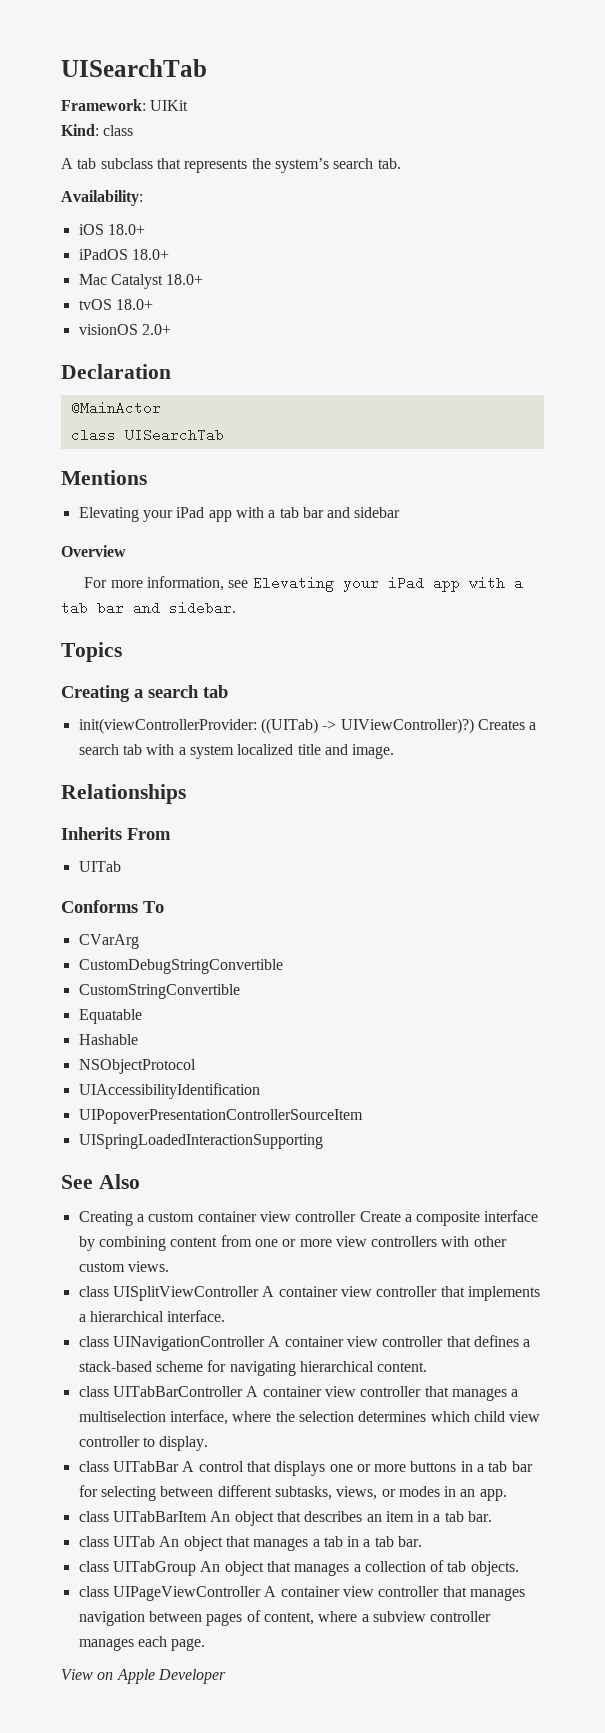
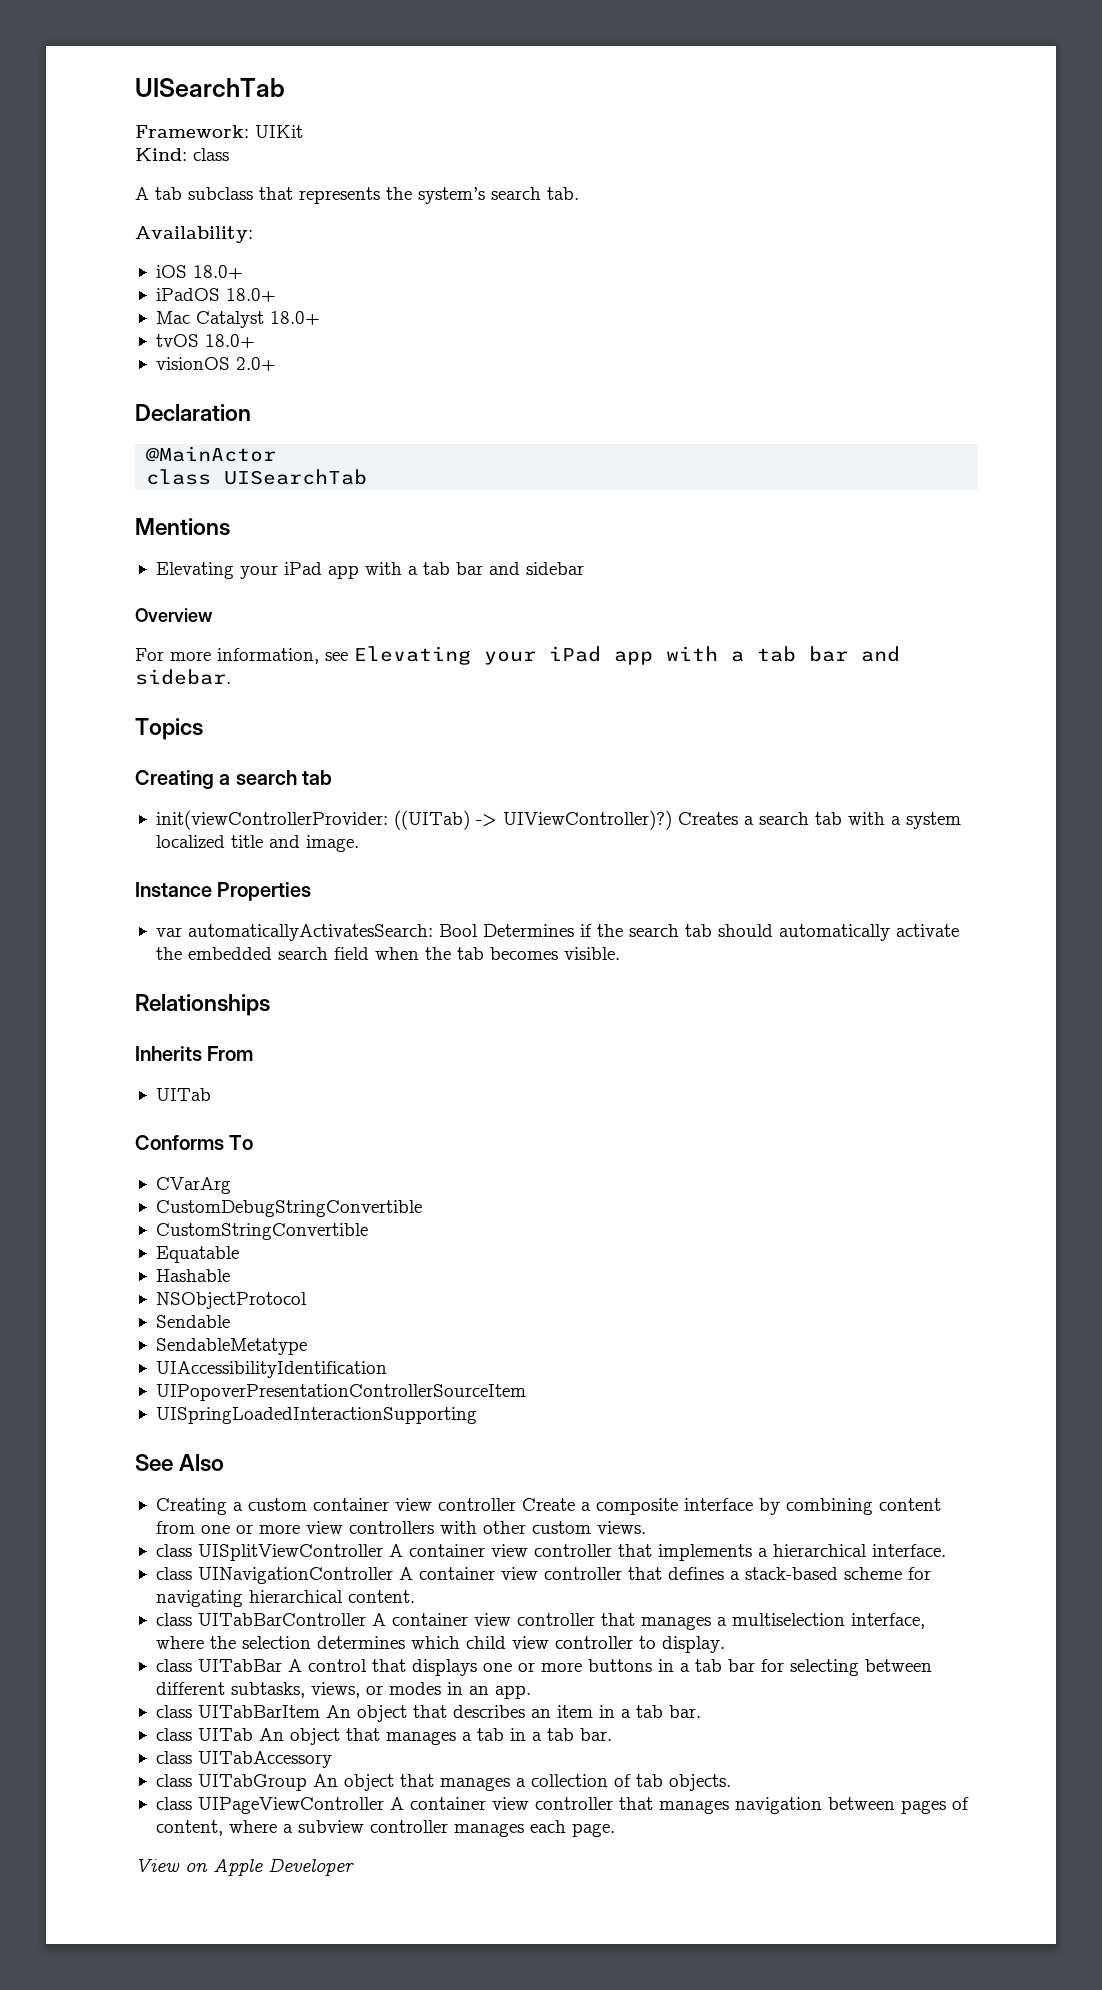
(395, 751) none -> [135,882,312,901] [155,924,959,941] [155,947,620,960] // Instance Properties // var automaticallyActivatesSearch: Bool Determines if the search tab should automatically activate the embedded search field when the tab becomes visible.
(196, 1066) none -> [155,1315,230,1328] [155,1338,307,1355] // Sendable // SendableMetatype
(423, 1541) none -> [155,1751,332,1768] // class UITabAccessory

